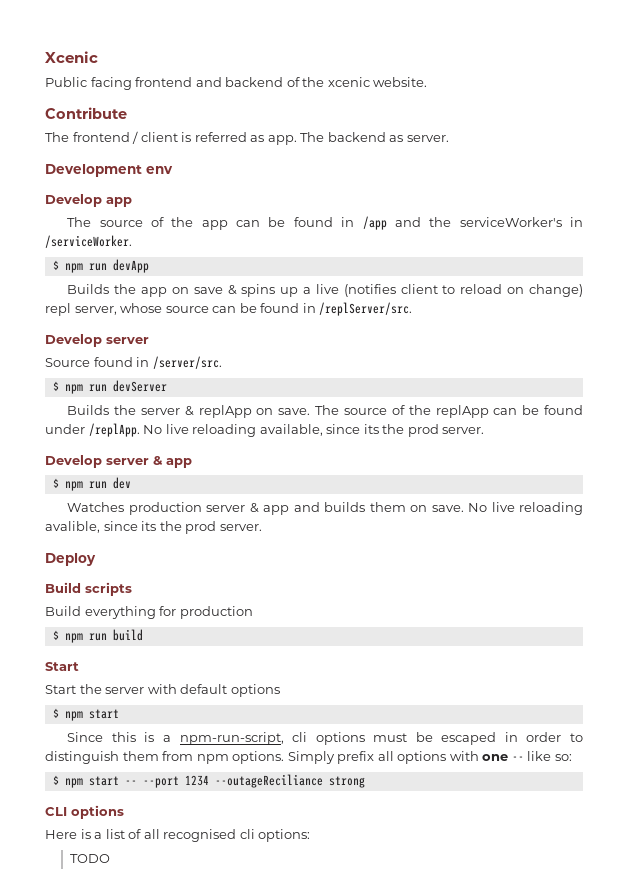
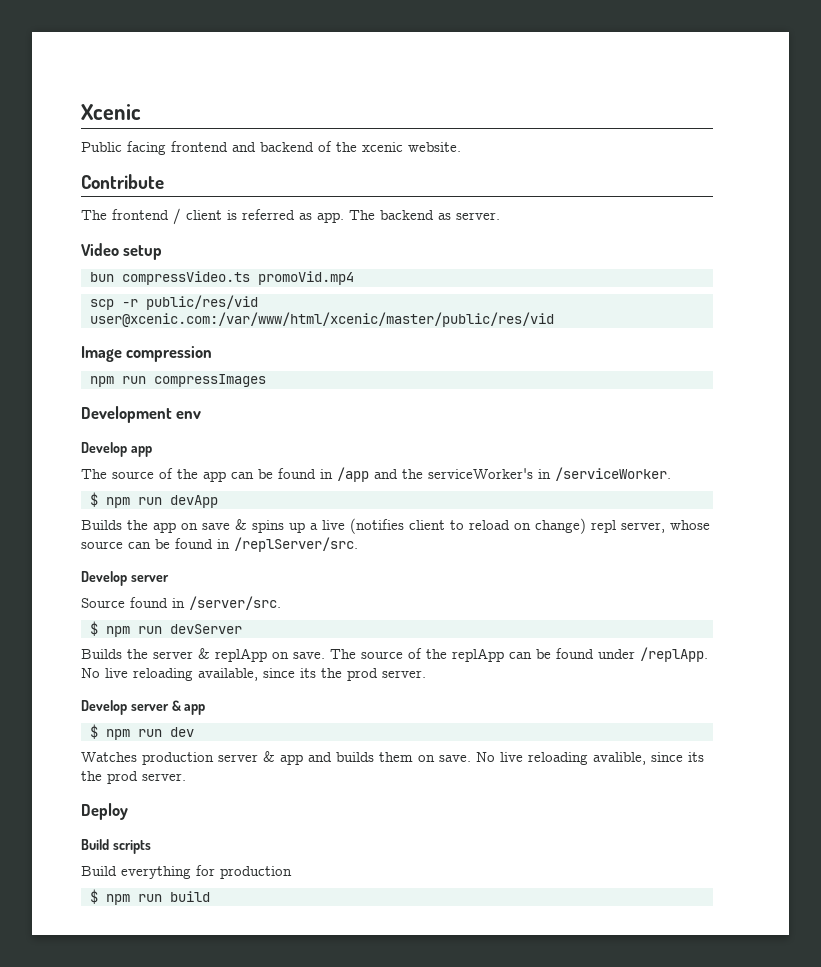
(449, 138) none -> [81,243,163,260] [90,271,354,285] [90,295,258,310] [90,312,554,327] [81,346,213,362] [90,374,266,387] // Video setup // bun compressVideo.ts promoVid.mp4 // scp -r public/res/vid user@xcenic.com:/var/www/html/xcenic/master/public/res/vid // Image compression // npm run compressImages
[45,662,79,671] [45,684,280,697] [52,708,119,721] [67,732,583,745] [45,751,572,764] [52,774,365,788] [45,805,124,819] [45,829,311,842] [70,854,111,863] // Start // Start the server with default options // $ npm start // Since this is a npm-run-script, cli options must be escaped in order to distinguish them from npm options. Simply prefix all options with one -- like so: // $ npm start -- --port 1234 --outageReciliance strong // CLI options // Here is a list of all recognised cli options: // TODO -> (210, 896) none

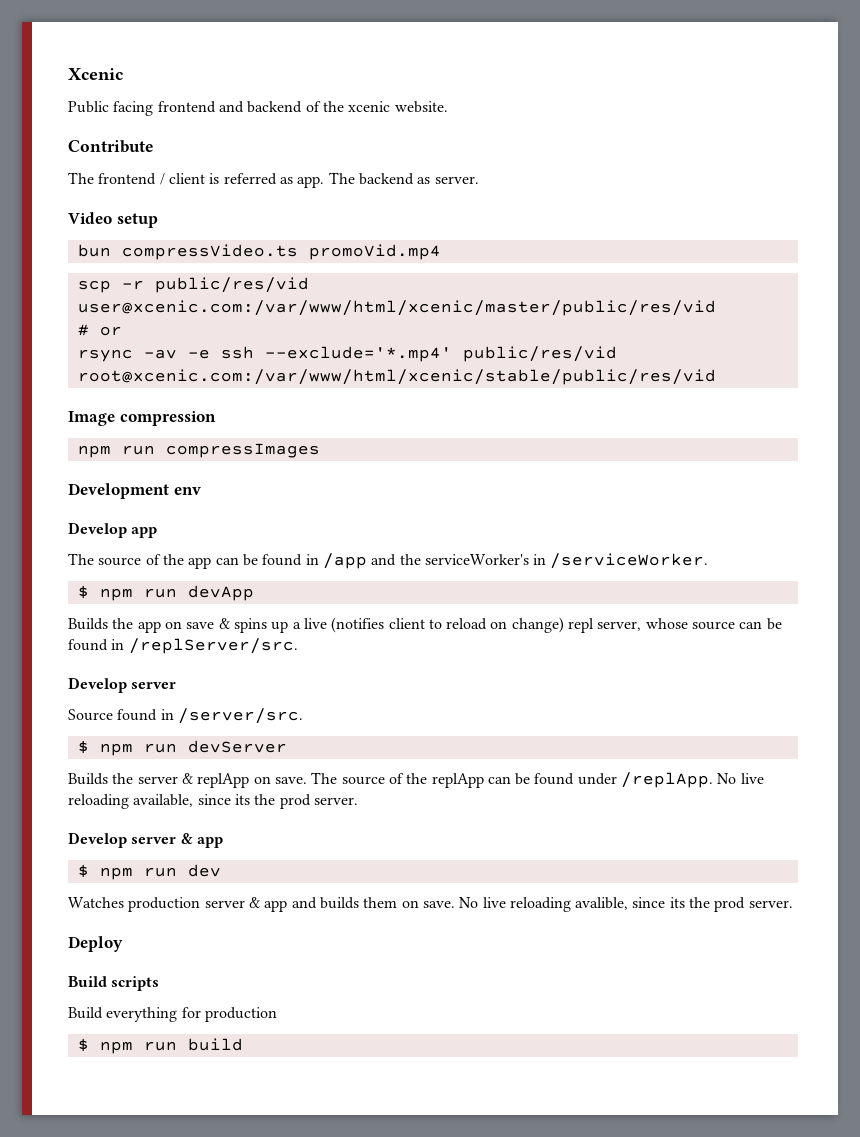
(554, 319) none -> [77,324,122,336] [77,346,617,362] [77,369,716,385] // # or // rsync -av -e ssh --exclude='*.mp4' public/res/vid root@xcenic.com:/var/www/html/xcenic/stable/public/res/vid

